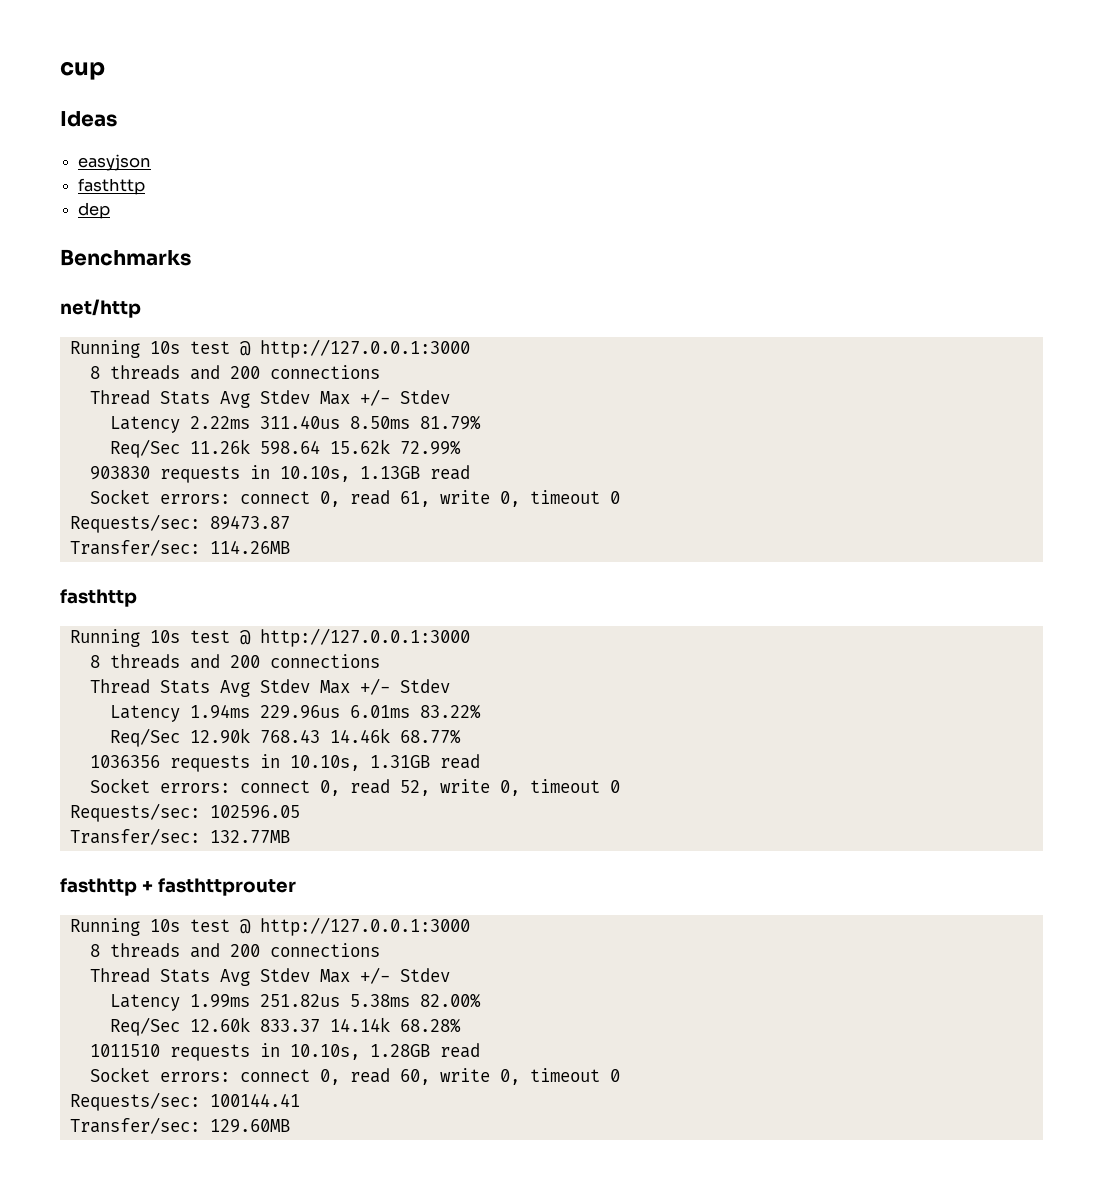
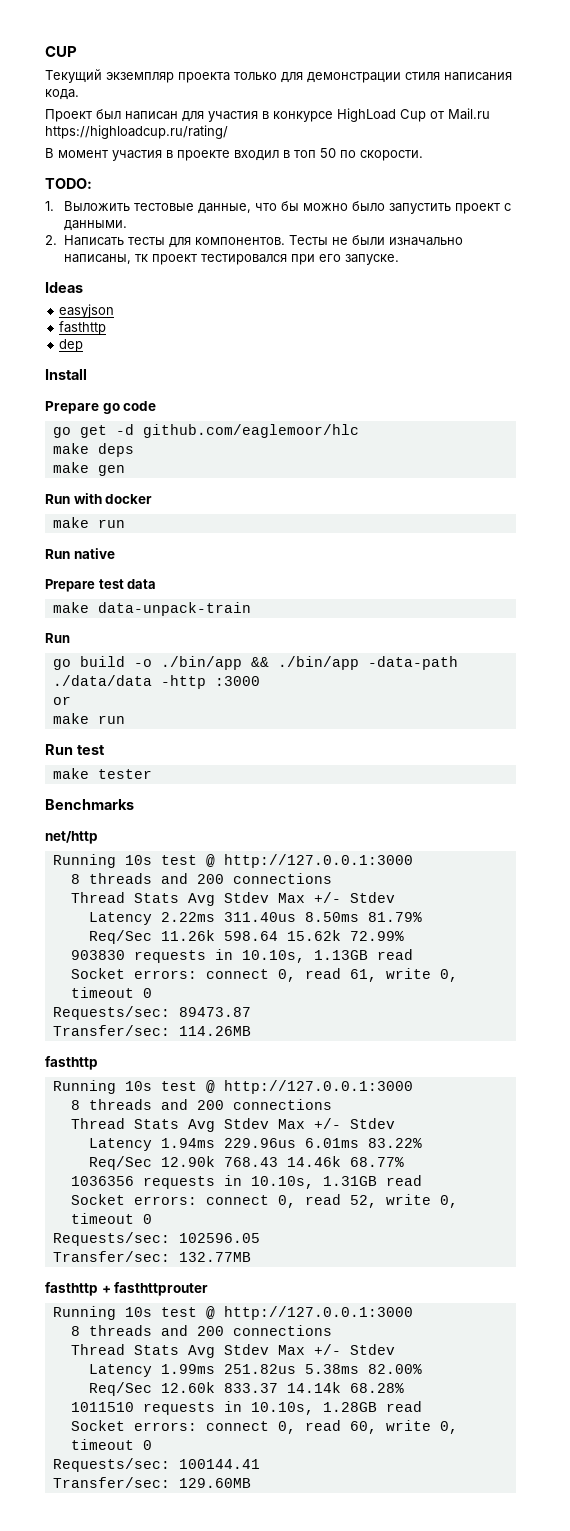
[60,61,105,80] [60,111,117,127] [78,154,152,171] [78,178,146,195] [78,202,111,219] cup // Ideas // easyjson // fasthttp // dep -> [45,46,77,57] [45,69,512,83] [45,89,79,100] [45,108,490,122] [45,125,228,139] [45,148,423,161] [45,178,92,189] [45,201,512,214] [64,220,128,231] [45,235,464,248] [64,254,400,265] [45,282,83,293] [59,304,115,318] [59,321,107,335] [59,339,84,352] [45,369,87,380] [45,401,157,414] [52,424,359,438] [52,443,134,457] [52,462,125,476] [45,493,153,504] [52,517,125,528] [45,548,115,559] [45,579,157,592] [52,602,251,616] [45,633,70,643] [52,656,458,670] [52,675,260,689] [52,696,71,705] [52,713,125,724] [45,744,105,755] [52,768,152,779] CUP // Текущий экземпляр проекта только для демонстрации стиля написания кода. // Проект был написан для участия в конкурсе HighLoad Cup от Mail.ru https://highloadcup.ru/rating/ // В момент участия в проекте входил в топ 50 по скорости. // TODO: // 1. Выложить тестовые данные, что бы можно было запустить проект с данными. // 2. Написать тесты для компонентов. Тесты не были изначально написаны, тк проект тестировался при его запуске. // Ideas // easyjson // fasthttp // dep // Install // Prepare go code // go get -d github.com/eaglemoor/hlc // make deps // make gen // Run with docker // make run // Run native // Prepare test data // make data-unpack-train // Run // go build -o ./bin/app && ./bin/app -data-path ./data/data -http :3000 // or // make run // Run test // make tester

